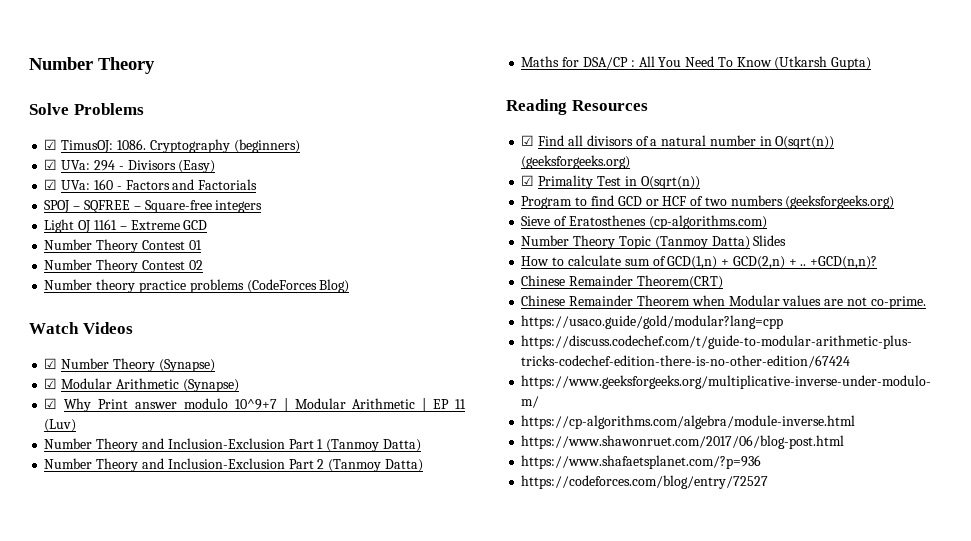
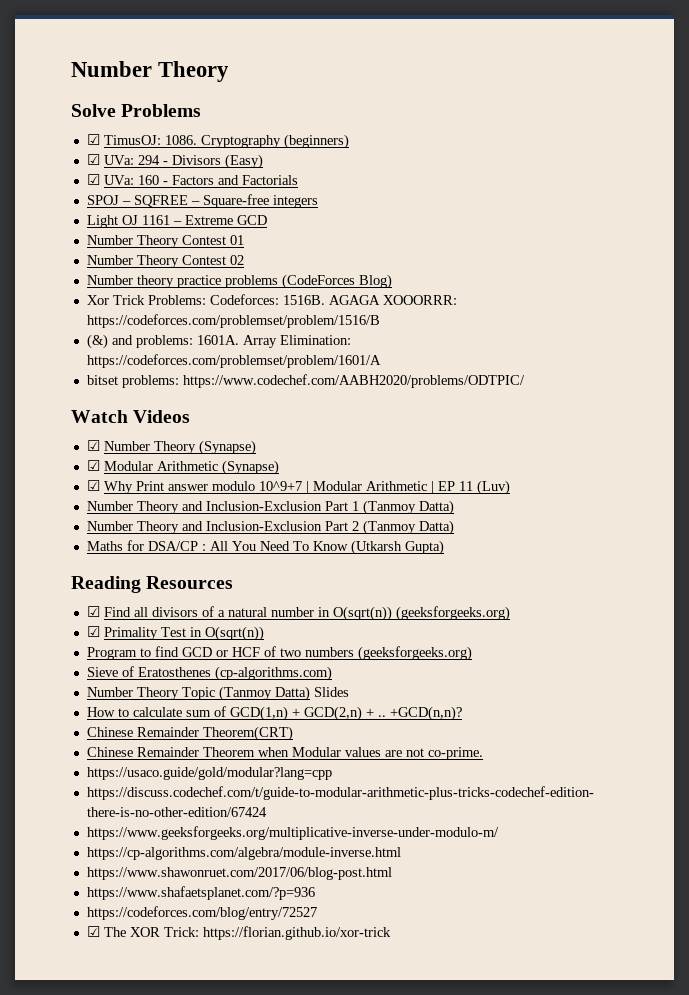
(350, 286) none -> [86,294,457,305] [86,314,380,328] [86,334,351,349] [86,354,381,368] [86,374,525,388] // Xor Trick Problems: Codeforces: 1516B. AGAGA XOOORRR: https://codeforces.com/problemset/problem/1516/B // (&) and problems: 1601A. Array Elimination: https://codeforces.com/problemset/problem/1601/A // bitset problems: https://www.codechef.com/AABH2020/problems/ODTPIC/
(769, 482) none -> [86,926,391,940] // ☑ The XOR Trick: https://florian.github.io/xor-trick

